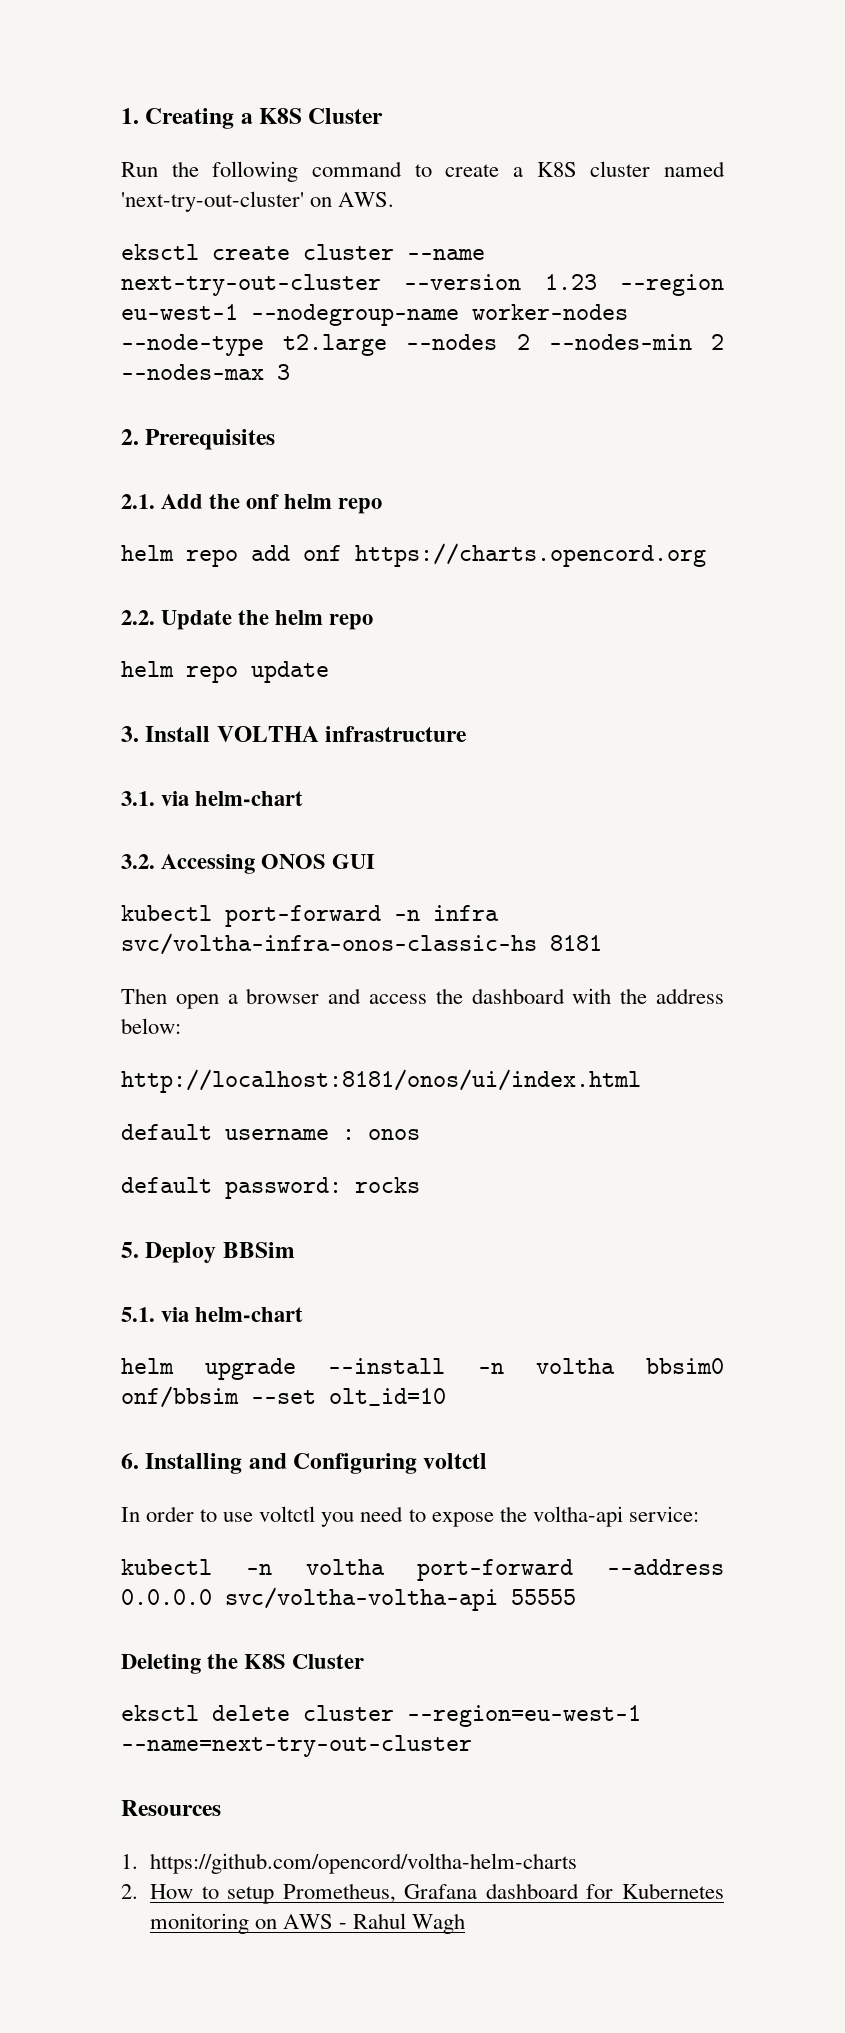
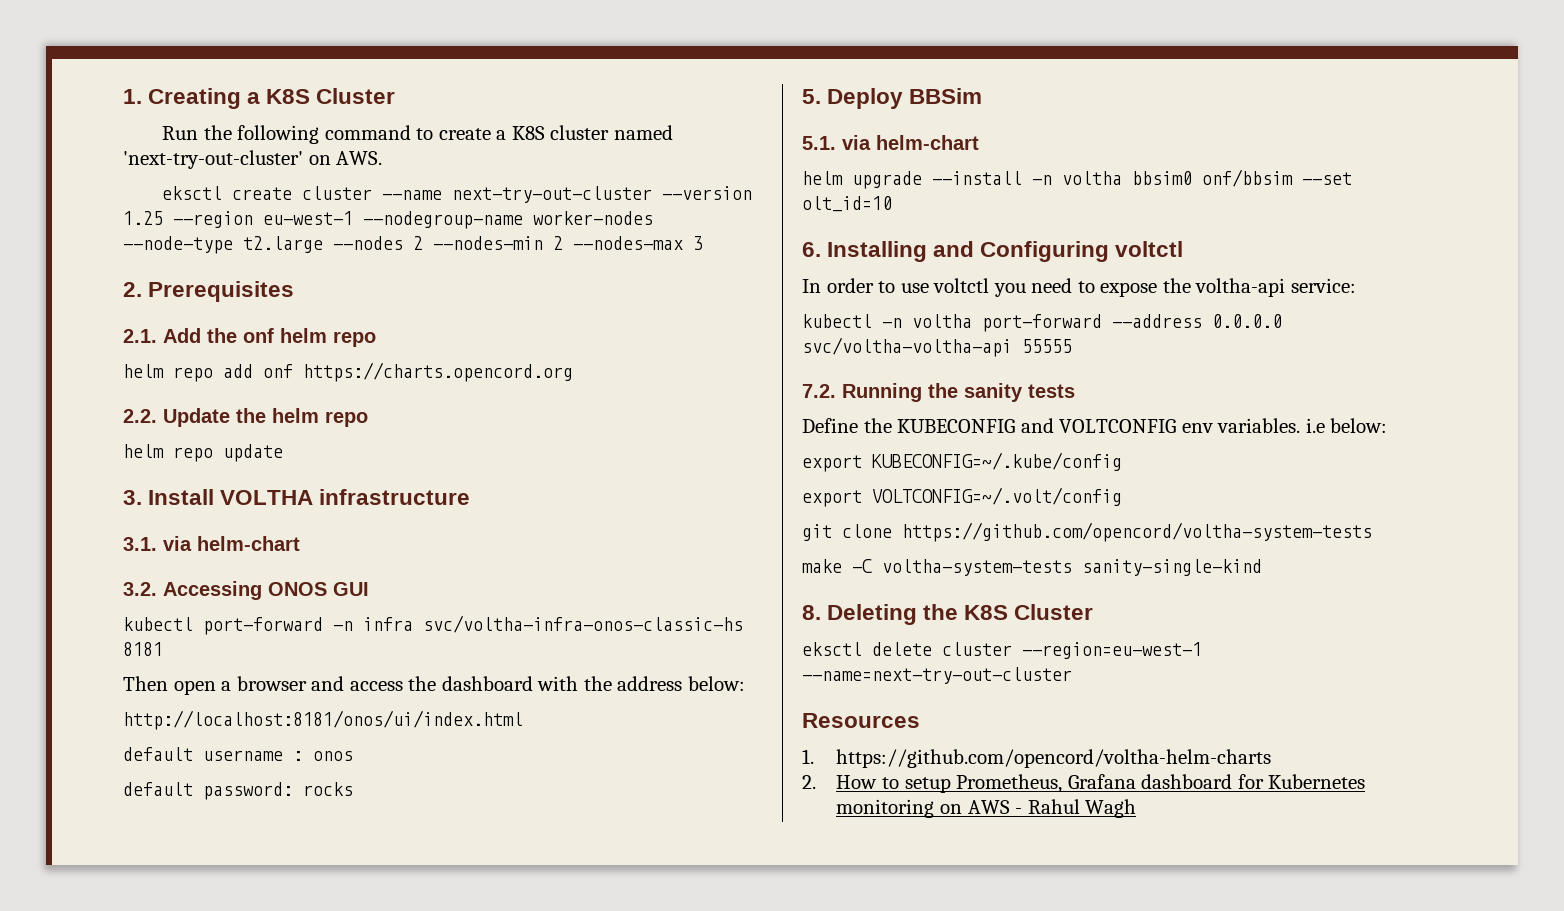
[544,274,597,290] 1.23 -> [123,211,163,225] 1.25
(576, 1597) none -> [802,383,1075,402] [802,418,1388,433] [802,452,1122,472] [802,487,1122,507] [802,522,1372,542] [802,559,1262,576] [802,605,821,620] 7.2. Running the sanity tests // Define the KUBECONFIG and VOLTCONFIG env variables. i.e below: // export KUBECONFIG=~/.kube/config // export VOLTCONFIG=~/.volt/config // git clone https://github.com/opencord/voltha-system-tests // make -C voltha-system-tests sanity-single-kind // 8.

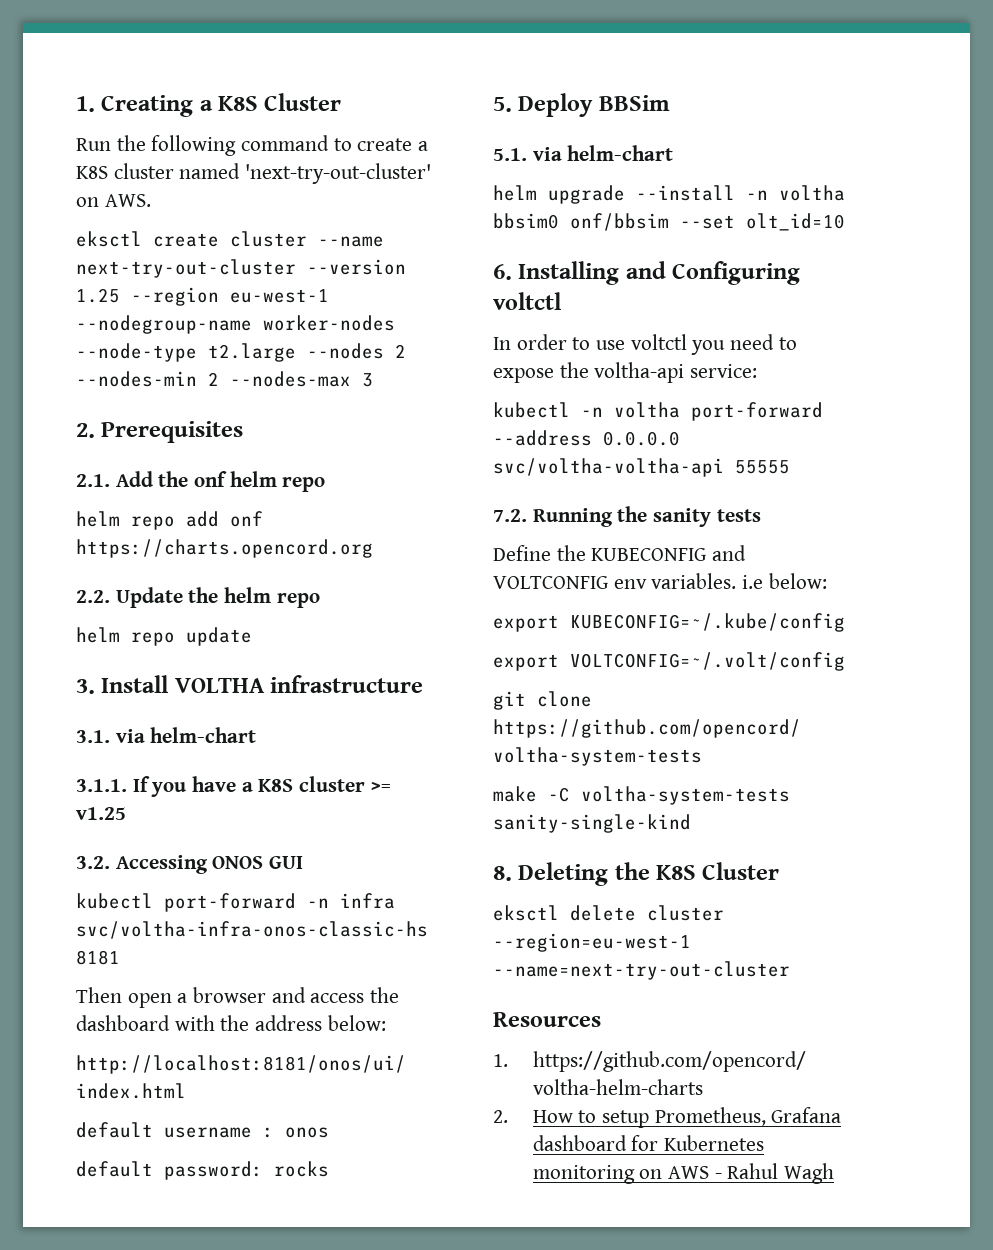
(300, 543) none -> [76,776,391,797] [76,807,126,820] // 3.1.1. If you have a K8S cluster >= v1.25

